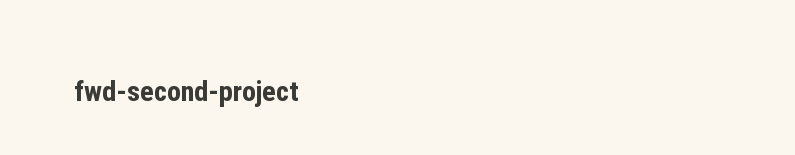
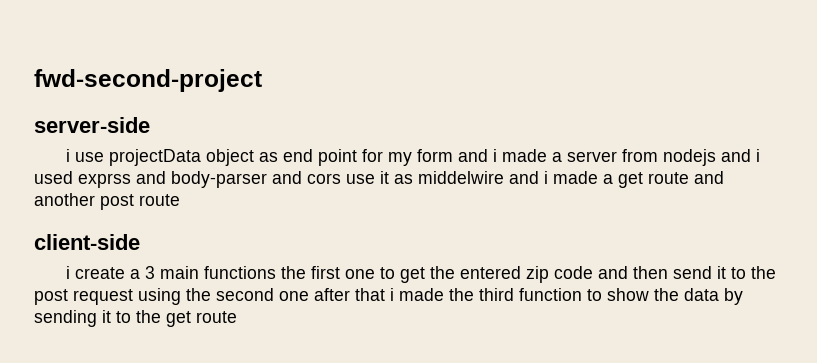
(299, 93) none -> [34,117,150,133] [66,149,761,166] [34,171,724,188] [34,193,180,210] [34,234,140,250] [66,266,777,283] [34,288,743,305] [34,310,237,327] // server-side // i use projectData object as end point for my form and i made a server from nodejs and i used exprss and body-parser and cors use it as middelwire and i made a get route and another post route // client-side // i create a 3 main functions the first one to get the entered zip code and then send it to the post request using the second one after that i made the third function to show the data by sending it to the get route

